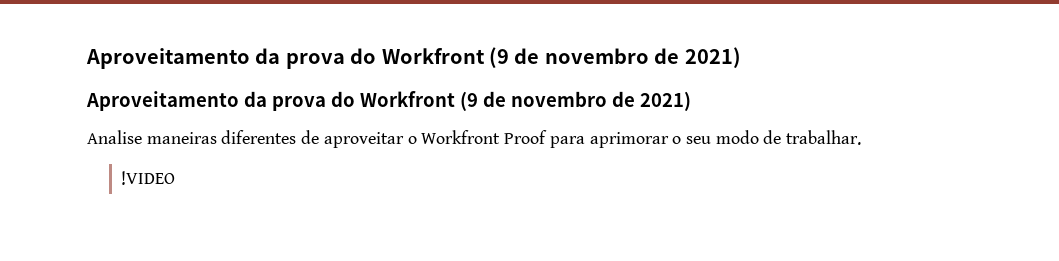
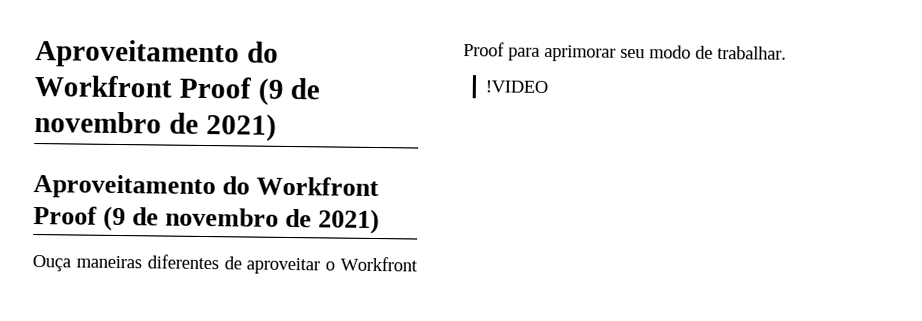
[86,48,485,69] Aproveitamento da prova do Workfront -> [35,39,279,69] [34,75,251,99] Aproveitamento do Workfront Proof
[243,91,691,111] [87,130,142,144] da prova do Workfront (9 de novembro de 2021) // Analise -> [222,176,380,197] [33,205,381,235] [32,255,71,272] do Workfront Proof (9 de novembro de 2021) // Ouça
[672,136,682,144] o -> (616, 53) none

